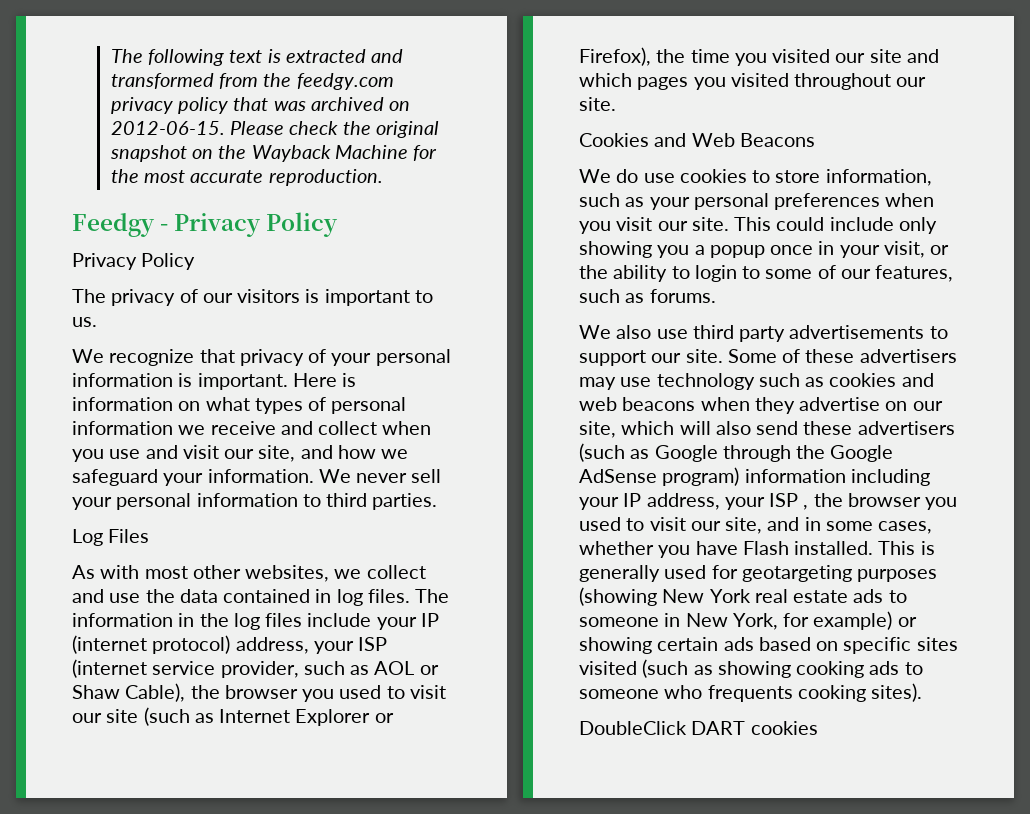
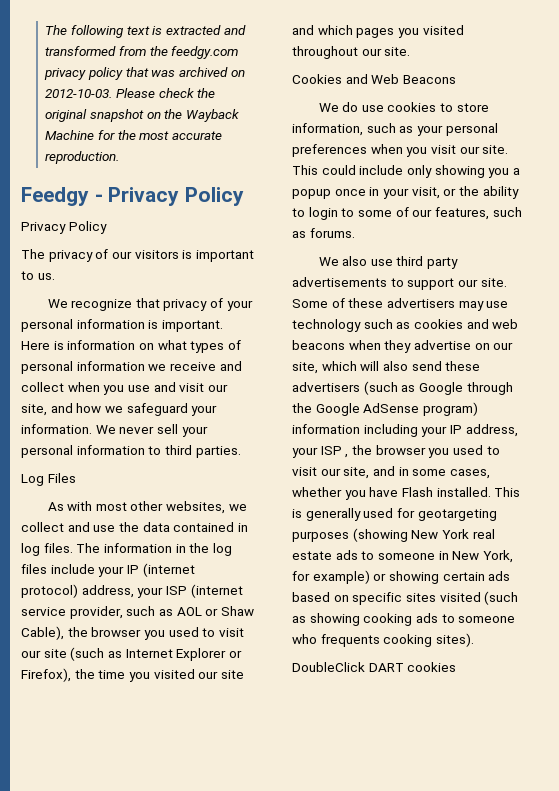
[110,121,225,135] 2012-06-15. -> [45,89,113,98] 2012-10-03.

